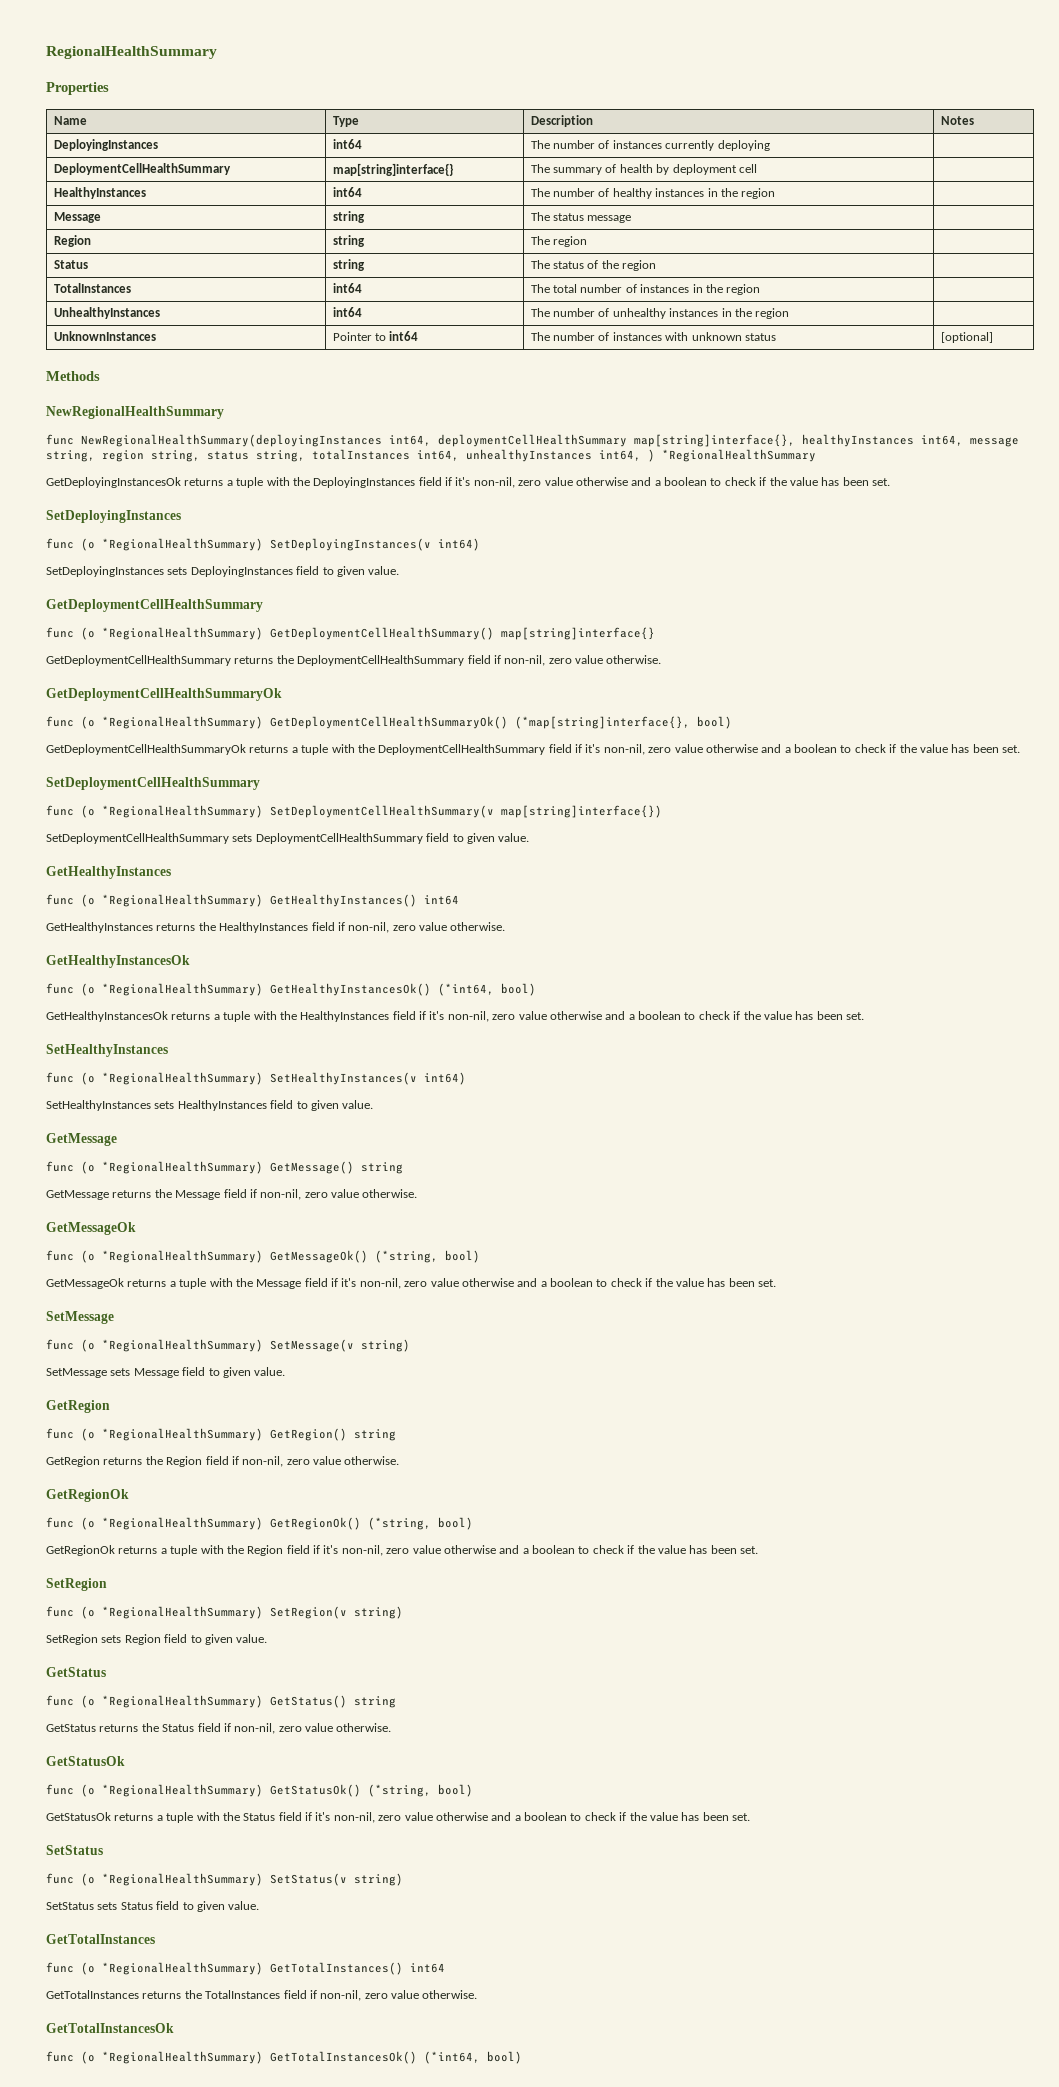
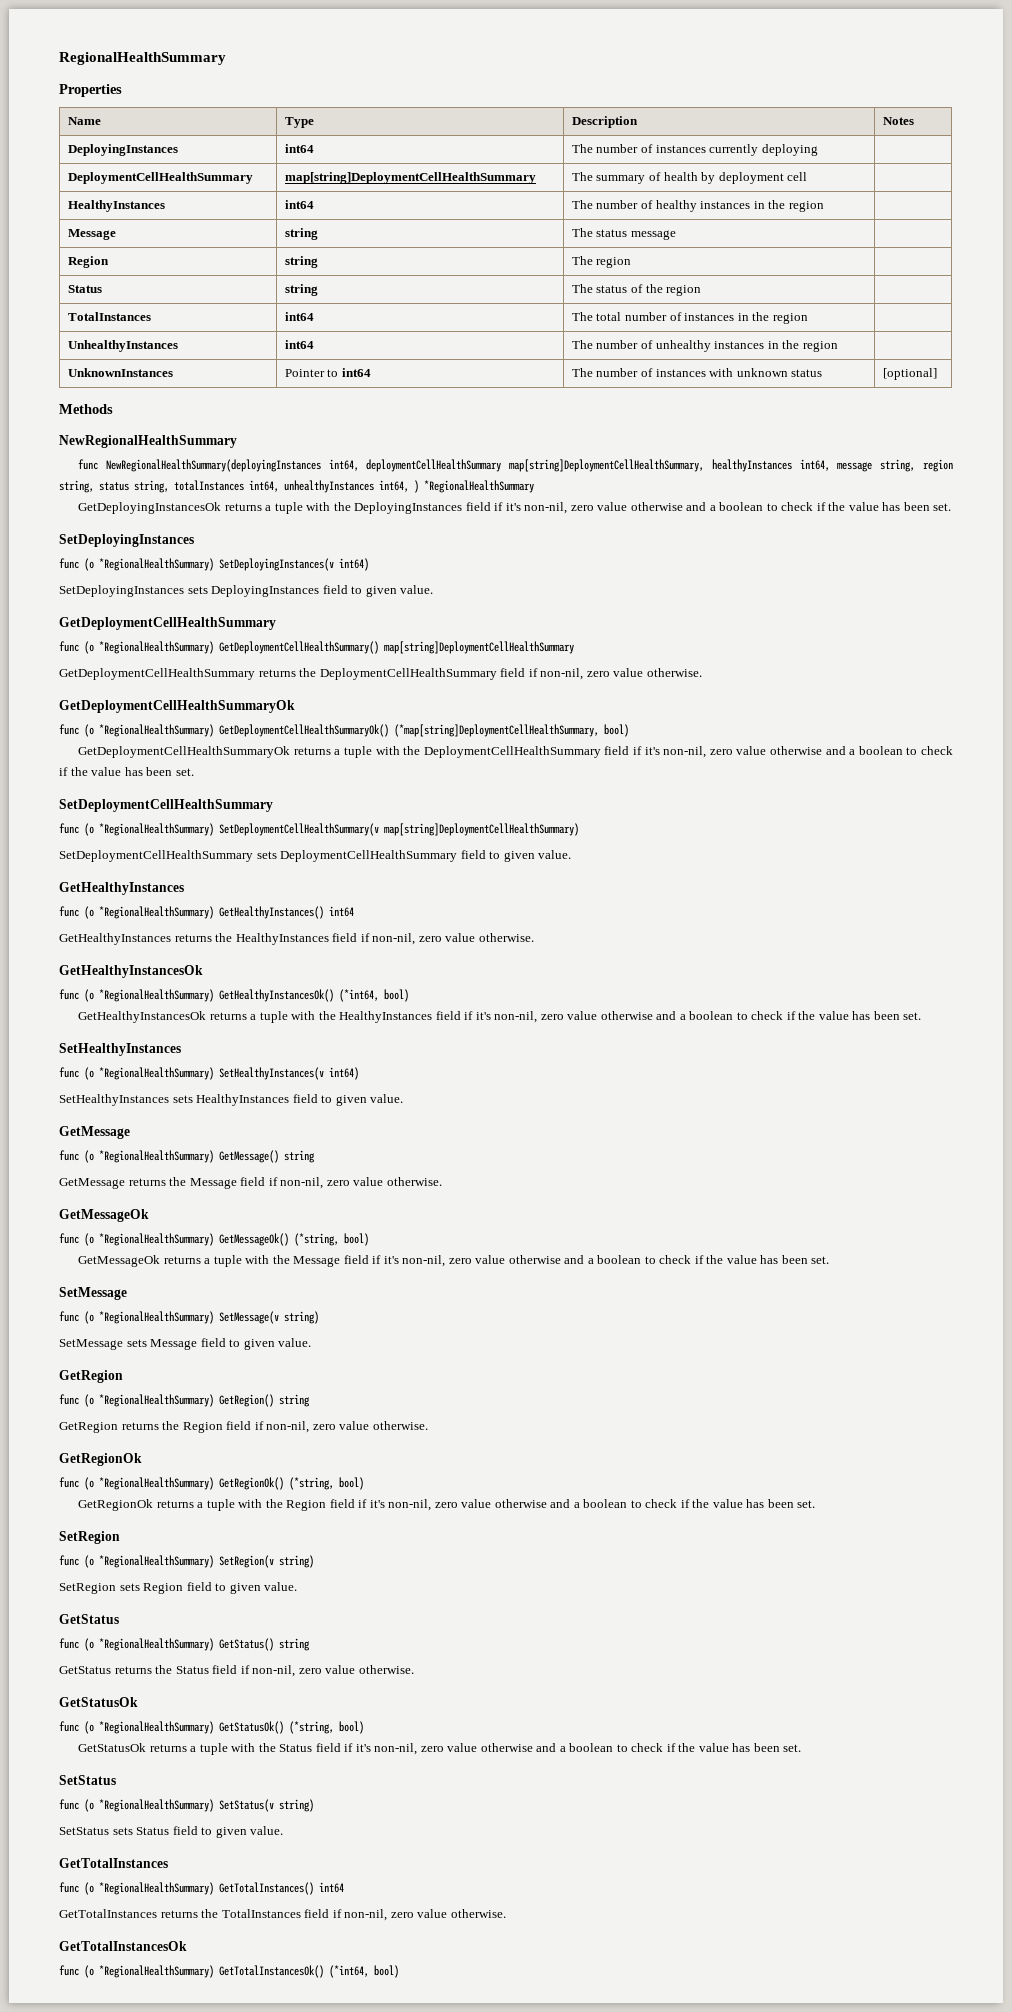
[332,163,453,176] map[string]interface{} -> [284,172,536,184] map[string]DeploymentCellHealthSummary
[634,434,795,447] map[string]interface{}, -> [509,459,705,472] map[string]DeploymentCellHealthSummary,
[501,627,655,640] map[string]interface{} -> [384,641,574,654] map[string]DeploymentCellHealthSummary
[515,716,690,729] (*map[string]interface{}, -> [394,724,599,737] (*map[string]DeploymentCellHealthSummary,
[501,805,662,818] map[string]interface{}) -> [384,823,579,836] map[string]DeploymentCellHealthSummary)

